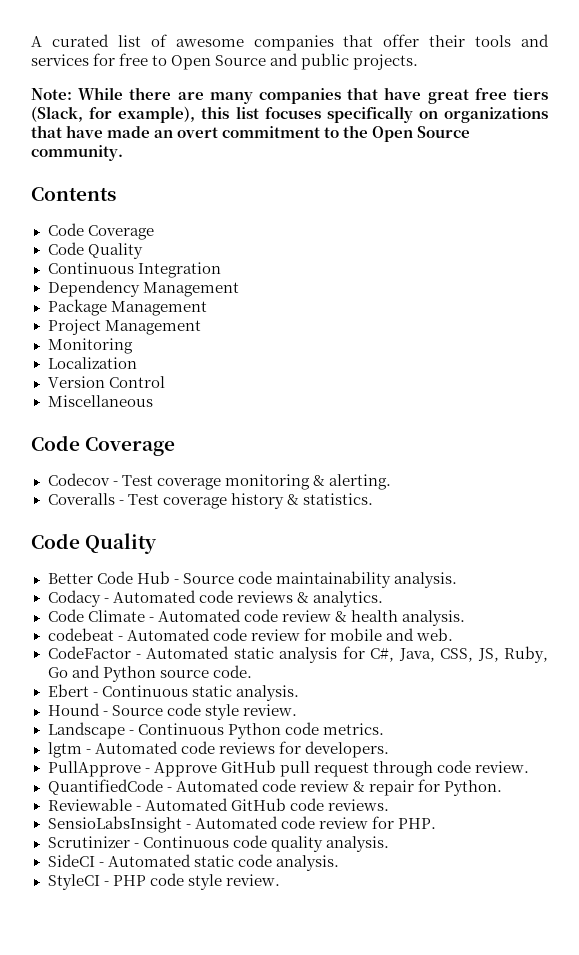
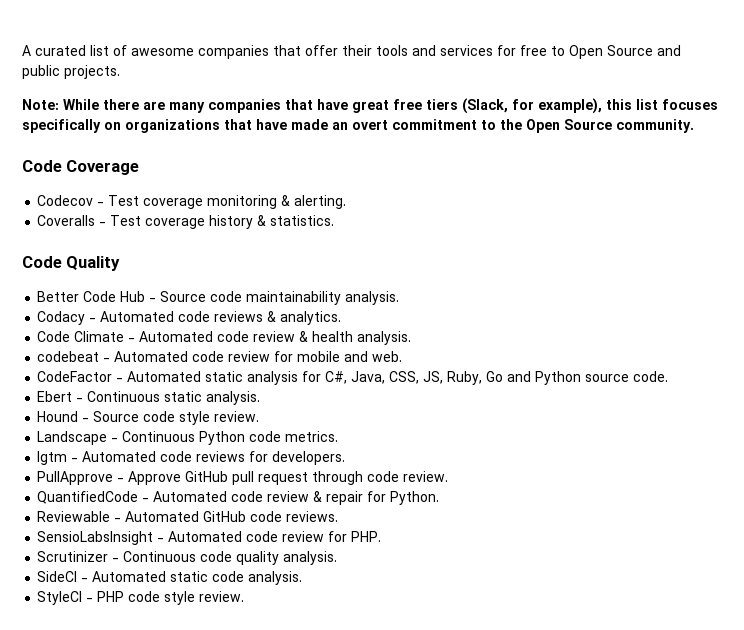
[31,187,116,201] [47,223,154,240] [47,242,143,259] [47,262,221,278] [47,280,239,297] [47,299,207,316] [47,319,201,335] [47,338,133,354] [47,357,137,369] [47,376,165,388] [47,395,153,407] // Contents // Code Coverage // Code Quality // Continuous Integration // Dependency Management // Package Management // Project Management // Monitoring // Localization // Version Control // Miscellaneous -> (694, 126) none

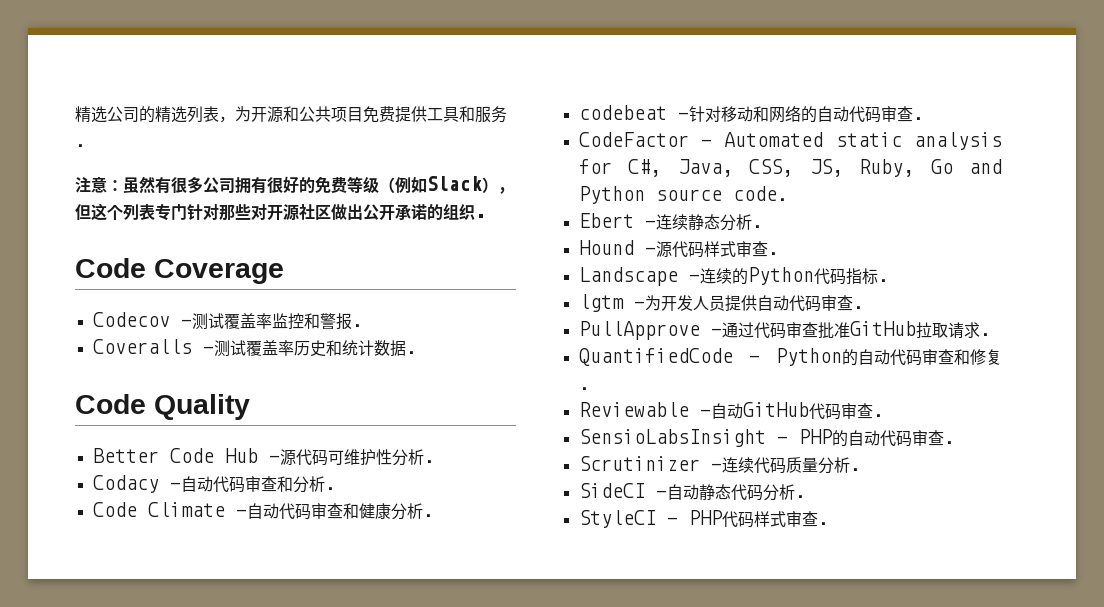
[22,45,681,59] [22,65,120,79] [22,98,718,114] [22,119,694,133] [22,160,140,175] [37,195,347,209] [37,215,335,229] A curated list of awesome companies that offer their tools and services for free to Open Source and public projects. // Note: While there are many companies that have great free tiers (Slack, for example), this list focuses specifically on organizations that have made an overt commitment to the Open Source community. // Code Coverage // Codecov - Test coverage monitoring & alerting. // Coveralls - Test coverage history & statistics. -> [75,106,507,123] [75,144,86,147] [75,176,514,194] [75,203,486,221] [75,258,284,284] [92,312,363,330] [92,339,417,357] 精选公司的精选列表，为开源和公共项目免费提供工具和服务. // 注意：虽然有很多公司拥有很好的免费等级（例如Slack），但这个列表专门针对那些对开源社区做出公开承诺的组织. // Code Coverage // Codecov -测试覆盖率监控和警报. // Coveralls -测试覆盖率历史和统计数据.
[160,291,400,305] [37,311,342,325] [37,331,412,345] [37,351,403,362] Source code maintainability analysis. // Codacy - Automated code reviews & analytics. // Code Climate - Automated code review & health analysis. // codebeat - Automated code review for mobile and web. -> [279,449,435,466] [92,475,336,493] [92,502,434,520] [578,105,924,123] 源代码可维护性分析. // Codacy -自动代码审查和分析. // Code Climate -自动代码审查和健康分析. // codebeat -针对移动和网络的自动代码审查.
[87,391,261,405] [37,411,260,425] [37,431,339,445] [37,451,346,465] [37,471,449,485] [37,491,440,505] [37,511,339,522] [37,531,382,545] [37,551,338,565] [37,571,303,585] Continuous static analysis. // Hound - Source code style review. // Landscape - Continuous Python code metrics. // lgtm - Automated code reviews for developers. // PullApprove - Approve GitHub pull request through code review. // QuantifiedCode - Automated code review & repair for Python. // Reviewable - Automated GitHub code reviews. // SensioLabsInsight - Automated code review for PHP. // Scrutinizer - Continuous code quality analysis. // SideCI - Automated static code analysis. -> [655,214,763,231] [578,240,779,258] [578,267,889,286] [578,294,864,312] [578,321,991,340] [578,348,1002,366] [578,387,590,390] [578,402,884,420] [578,429,955,447] [578,456,861,474] [578,483,806,501] 连续静态分析. // Hound -源代码样式审查. // Landscape -连续的Python代码指标. // lgtm -为开发人员提供自动代码审查. // PullApprove -通过代码审查批准GitHub拉取请求. // QuantifiedCode - Python的自动代码审查和修复. // Reviewable -自动GitHub代码审查. // SensioLabsInsight - PHP的自动代码审查. // Scrutinizer -连续代码质量分析. // SideCI -自动静态代码分析.
[128,591,245,605] code style review. -> [721,511,829,528] 代码样式审查.

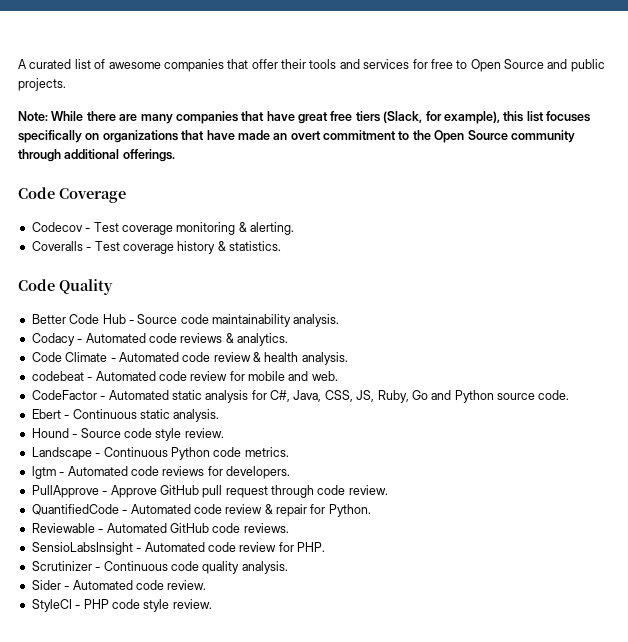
[75,106,507,123] [75,144,86,147] [75,176,514,194] [75,203,486,221] [75,258,284,284] [92,312,363,330] [92,339,417,357] 精选公司的精选列表，为开源和公共项目免费提供工具和服务. // 注意：虽然有很多公司拥有很好的免费等级（例如Slack），但这个列表专门针对那些对开源社区做出公开承诺的组织. // Code Coverage // Codecov -测试覆盖率监控和警报. // Coveralls -测试覆盖率历史和统计数据. -> [18,59,605,72] [18,78,66,91] [18,111,590,124] [18,130,575,143] [18,149,175,162] [18,187,126,203] [31,222,294,235] [31,241,281,254] A curated list of awesome companies that offer their tools and services for free to Open Source and public projects. // Note: While there are many companies that have great free tiers (Slack, for example), this list focuses specifically on organizations that have made an overt commitment to the Open Source community through additional offerings. // Code Coverage // Codecov - Test coverage monitoring & alerting. // Coveralls - Test coverage history & statistics.
[279,449,435,466] [92,475,336,493] [92,502,434,520] [578,105,924,123] 源代码可维护性分析. // Codacy -自动代码审查和分析. // Code Climate -自动代码审查和健康分析. // codebeat -针对移动和网络的自动代码审查. -> [137,314,340,327] [31,333,288,346] [31,352,348,365] [31,371,338,381] Source code maintainability analysis. // Codacy - Automated code reviews & analytics. // Code Climate - Automated code review & health analysis. // codebeat - Automated code review for mobile and web.
[655,214,763,231] [578,240,779,258] [578,267,889,286] [578,294,864,312] [578,321,991,340] [578,348,1002,366] [578,387,590,390] [578,402,884,420] [578,429,955,447] [578,456,861,474] [578,483,806,501] 连续静态分析. // Hound -源代码样式审查. // Landscape -连续的Python代码指标. // lgtm -为开发人员提供自动代码审查. // PullApprove -通过代码审查批准GitHub拉取请求. // QuantifiedCode - Python的自动代码审查和修复. // Reviewable -自动GitHub代码审查. // SensioLabsInsight - PHP的自动代码审查. // Scrutinizer -连续代码质量分析. // SideCI -自动静态代码分析. -> [72,409,220,422] [31,428,224,441] [31,447,289,460] [31,466,290,479] [31,485,388,498] [31,504,371,517] [31,523,289,533] [31,542,325,555] [31,561,288,574] [31,580,207,590] Continuous static analysis. // Hound - Source code style review. // Landscape - Continuous Python code metrics. // lgtm - Automated code reviews for developers. // PullApprove - Approve GitHub pull request through code review. // QuantifiedCode - Automated code review & repair for Python. // Reviewable - Automated GitHub code reviews. // SensioLabsInsight - Automated code review for PHP. // Scrutinizer - Continuous code quality analysis. // Sider - Automated code review.
[721,511,829,528] 代码样式审查. -> [111,599,212,612] code style review.

